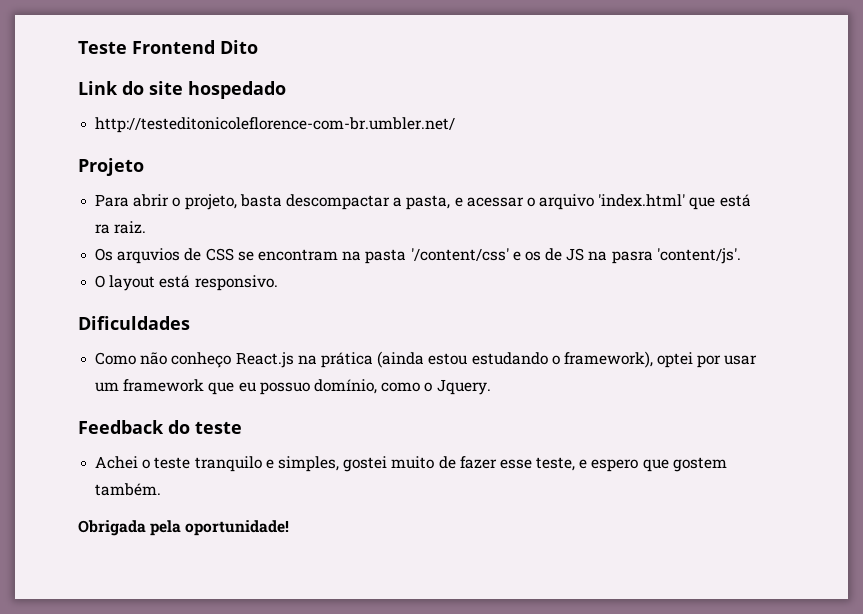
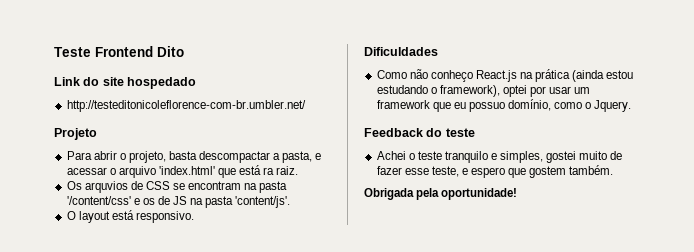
[611,251,653,264] pasra -> [205,196,234,208] pasta

